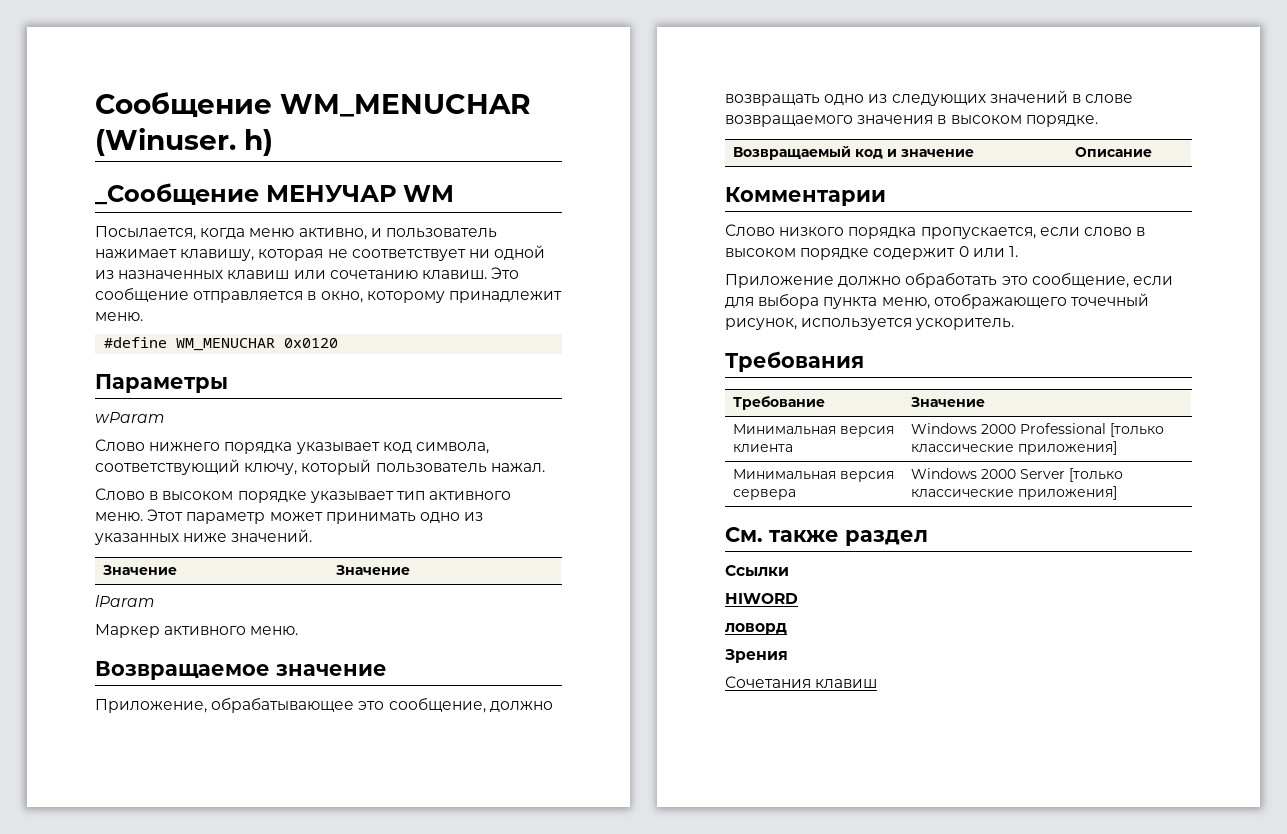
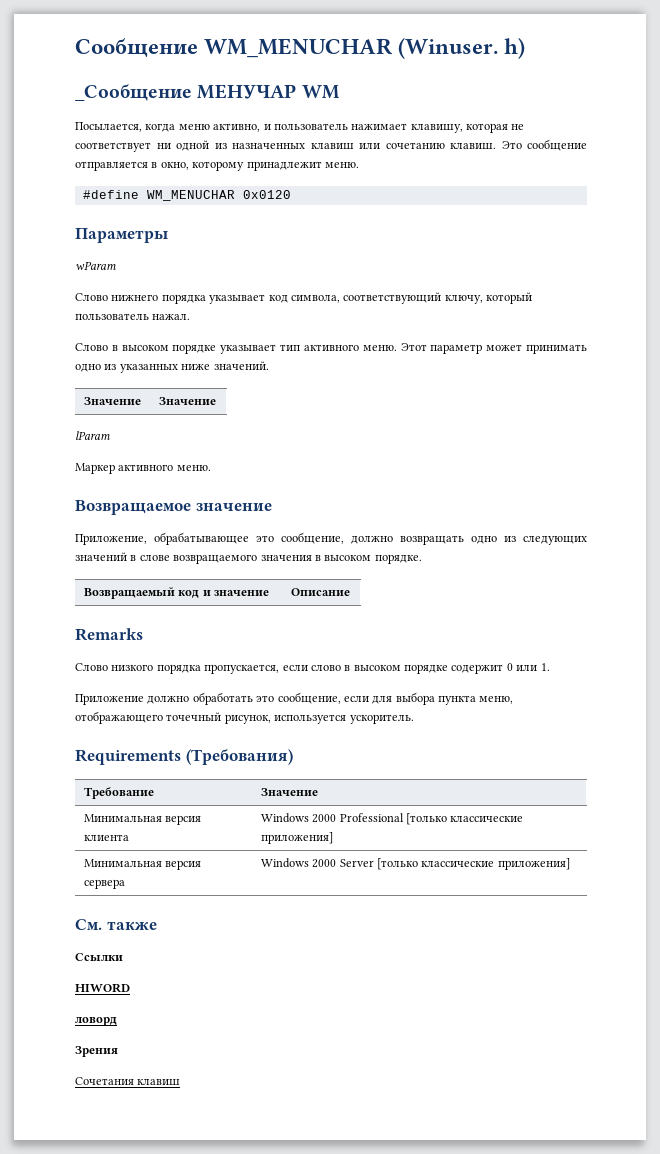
[725,187,886,206] Комментарии -> [75,628,143,641] Remarks
[725,351,864,372] Требования -> [75,749,293,765] Requirements (Требования)
[845,530,928,546] раздел -> (157, 925) none

